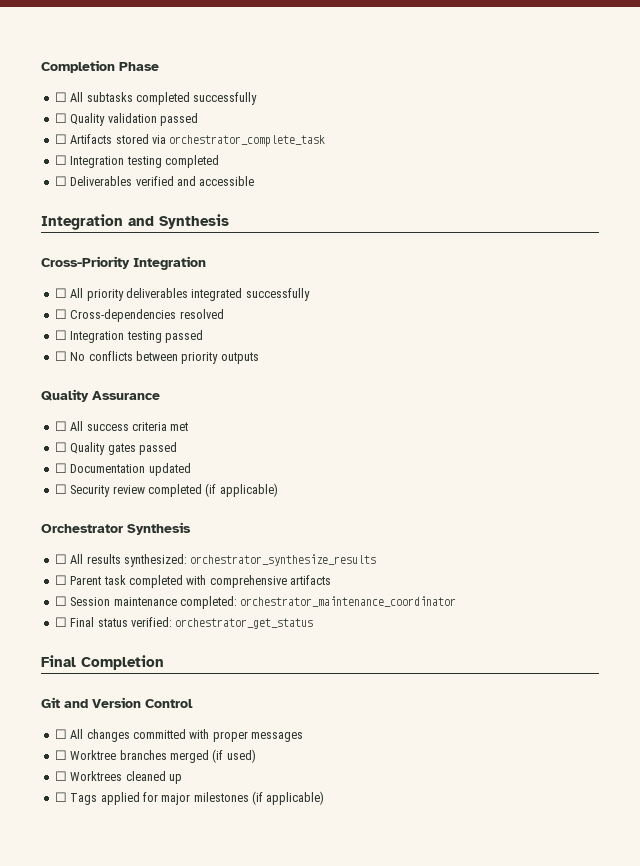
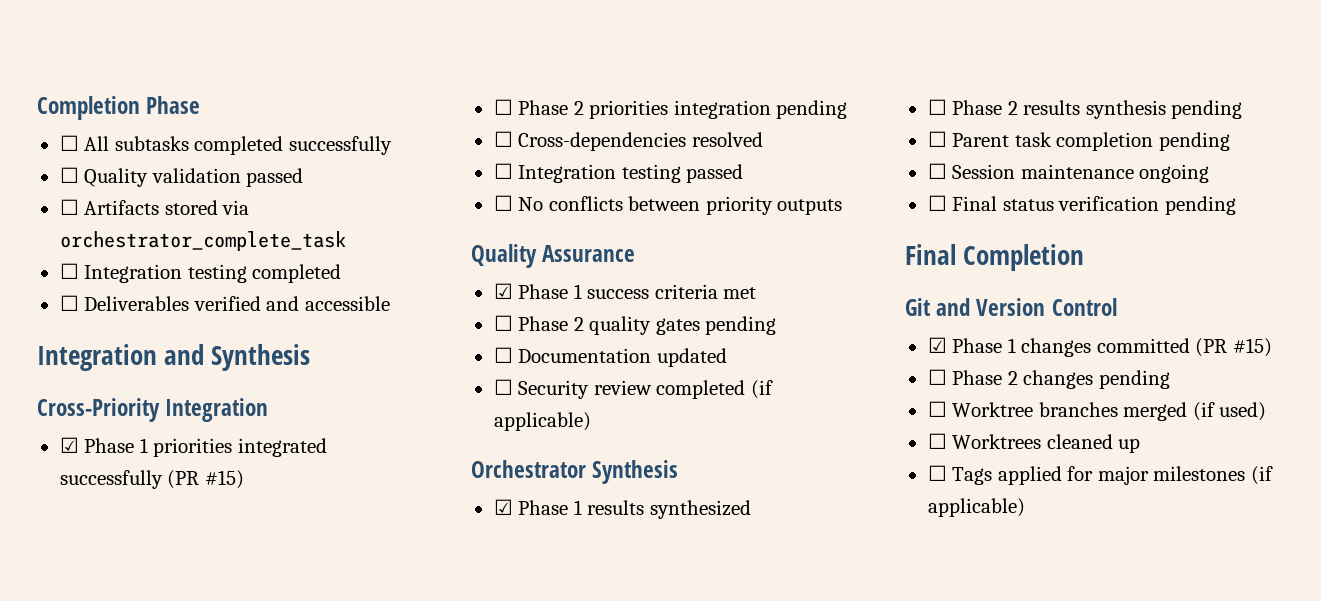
[54,288,310,301] ☐ All priority deliverables integrated successfully -> [59,437,327,457] [59,470,244,489] [493,99,848,119] ☑ Phase 1 priorities integrated successfully (PR #15) // ☐ Phase 2 priorities integration pending
[54,421,84,431] ☐ All -> [493,283,582,299] ☑ Phase 1
[70,442,177,455] Quality gates passed -> [518,316,777,335] Phase 2 quality gates pending
[54,554,377,567] ☐ All results synthesized: orchestrator_synthesize_results -> [493,499,751,519] [927,99,1243,119] ☑ Phase 1 results synthesized // ☐ Phase 2 results synthesis pending
[128,575,331,588] completed with comprehensive artifacts -> [1056,132,1230,151] completion pending
[179,596,457,609] completed: orchestrator_maintenance_coordinator -> [1139,164,1210,183] ongoing
[130,617,314,629] verified: orchestrator_get_status -> [1058,196,1236,215] verification pending
[54,729,303,742] ☐ All changes committed with proper messages -> [927,337,1272,357] [927,369,1170,389] ☑ Phase 1 changes committed (PR #15) // ☐ Phase 2 changes pending

